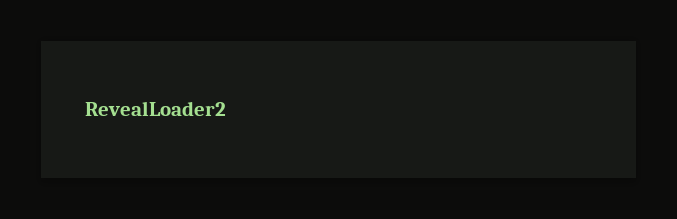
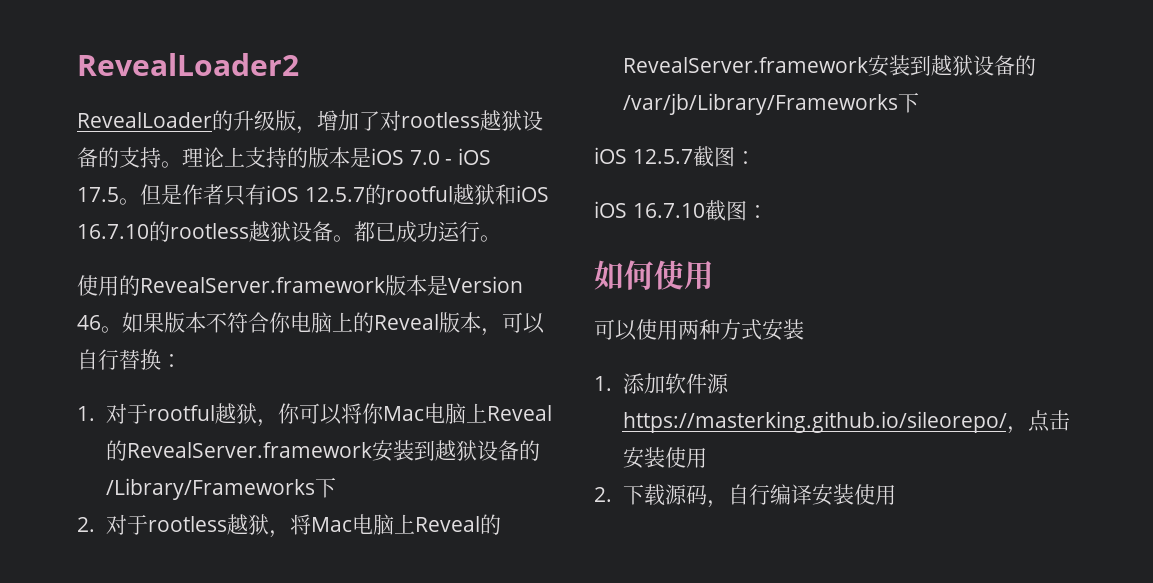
(226, 108) none -> [77,110,543,134] [77,147,492,168] [77,184,549,206] [77,221,501,243] [77,275,523,296] [77,312,545,336] [77,349,182,370] [77,403,552,427] [105,440,540,462] [105,477,336,500] [77,514,501,538] [622,55,1036,77] [622,92,919,115] [594,146,756,167] [594,200,768,221] [594,260,714,290] [594,319,804,341] [594,373,729,394] [622,410,1070,434] [622,447,707,469] [594,484,896,508] // RevealLoader的升级版，增加了对rootless越狱设备的支持。理论上支持的版本是iOS 7.0 - iOS 17.5。但是作者只有iOS 12.5.7的rootful越狱和iOS 16.7.10的rootless越狱设备。都已成功运行。 // 使用的RevealServer.framework版本是Version 46。如果版本不符合你电脑上的Reveal版本，可以自行替换： // 1.对于rootful越狱，你可以将你Mac电脑上Reveal的RevealServer.framework安装到越狱设备的/Library/Frameworks下 // 2.对于rootless越狱，将Mac电脑上Reveal的RevealServer.framework安装到越狱设备的/var/jb/Library/Frameworks下 // iOS 12.5.7截图： // iOS 16.7.10截图： // 如何使用 // 可以使用两种方式安装 // 1.添加软件源https://masterking.github.io/sileorepo/，点击安装使用 // 2.下载源码，自行编译安装使用

